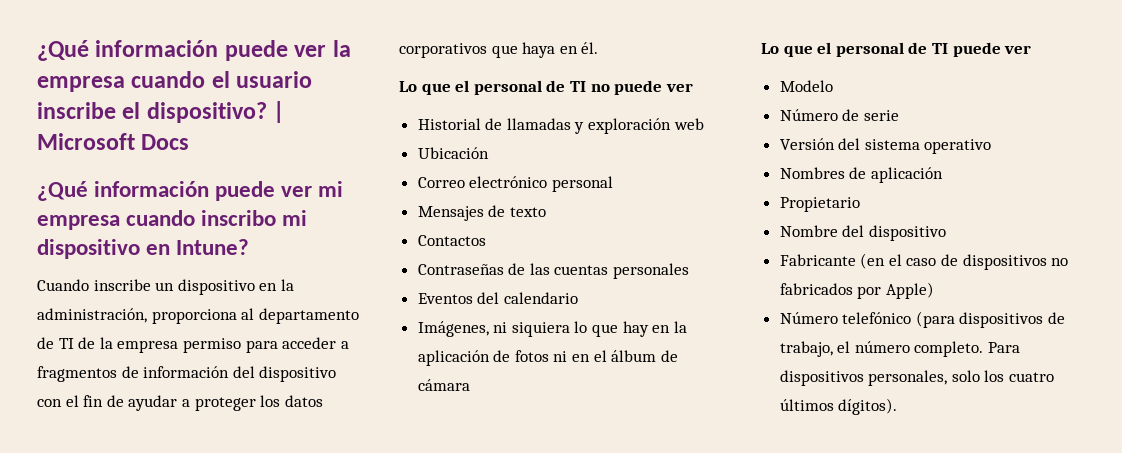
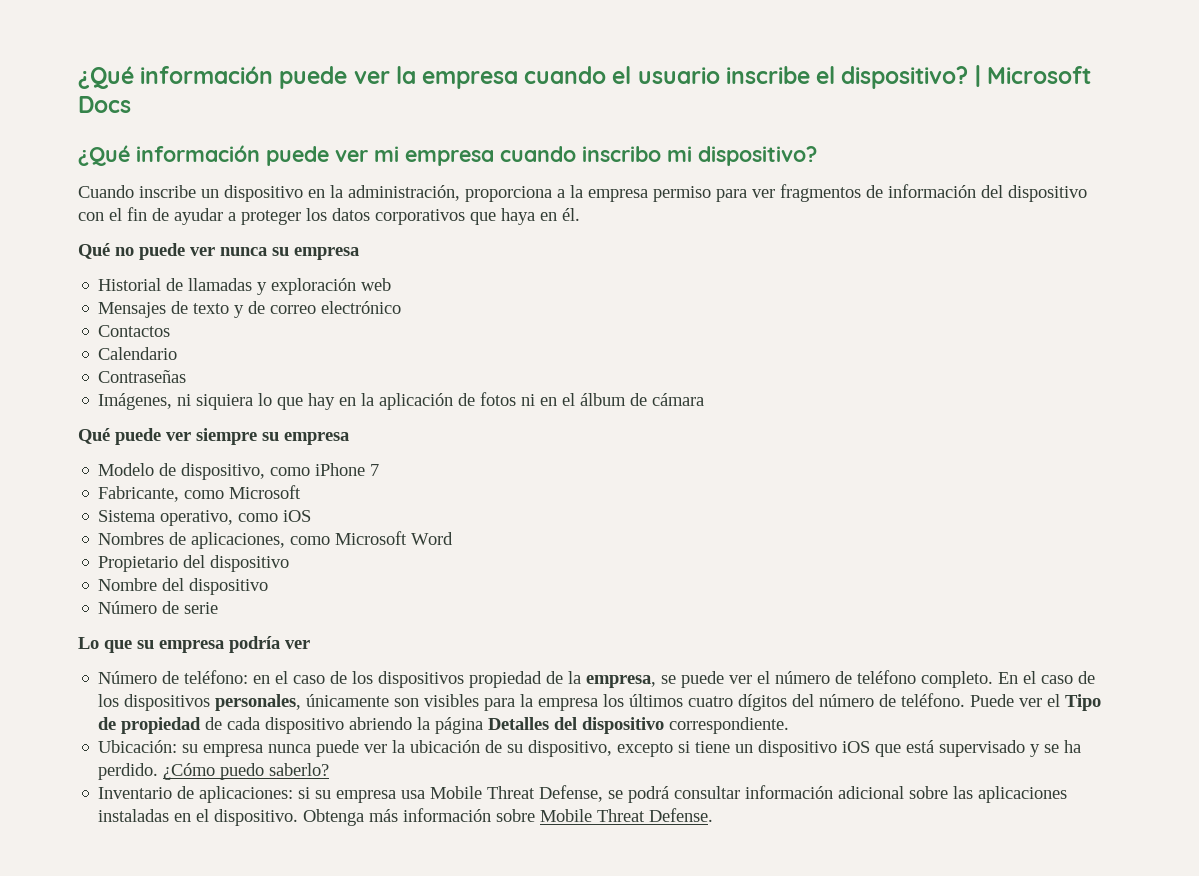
[37,239,250,259] dispositivo en Intune? -> [698,146,817,166] dispositivo?
[241,308,359,324] [37,337,96,349] al departamento de TI de -> [557,189,565,198] a
[282,337,349,349] acceder a -> [752,189,775,198] ver
[399,80,586,95] Lo que el personal de TI -> [78,243,110,259] Qué
(693, 87) none -> [220,247,359,260] nunca su empresa
[417,147,489,159] [417,176,613,192] // Ubicación // Correo electrónico personal -> (392, 284) none
(546, 212) none -> [234,301,402,318] y de correo electrónico
(486, 240) none -> [98,347,178,360] // Calendario
[508,263,690,279] [417,292,578,304] de las cuentas personales // Eventos del calendario -> (187, 376) none
[761,42,1032,57] [779,80,833,92] [779,109,899,121] [779,138,992,154] [779,167,943,183] [779,197,860,212] [779,225,946,241] [779,253,1069,270] [779,282,934,299] [779,311,1066,328] [779,341,1021,357] [779,370,1055,386] [779,398,898,415] Lo que el personal de TI puede ver // Modelo // Número de serie // Versión del sistema operativo // Nombres de aplicación // Propietario // Nombre del dispositivo // Fabricante (en el caso de dispositivos no fabricados por Apple) // Número telefónico (para dispositivos de trabajo, el número completo. Para dispositivos personales, solo los cuatro últimos dígitos). -> [78,428,349,445] [98,463,380,480] [98,485,302,502] [98,510,312,526] [98,531,454,549] [98,555,290,572] [98,578,269,595] [98,601,219,614] [78,636,310,653] [98,670,1096,688] [98,693,1102,711] [98,717,790,734] [98,740,1082,757] [98,763,330,780] [98,785,1068,803] [98,808,714,826] Qué puede ver siempre su empresa // Modelo de dispositivo, como iPhone 7 // Fabricante, como Microsoft // Sistema operativo, como iOS // Nombres de aplicaciones, como Microsoft Word // Propietario del dispositivo // Nombre del dispositivo // Número de serie // Lo que su empresa podría ver // Número de teléfono: en el caso de los dispositivos propiedad de la empresa, se puede ver el número de teléfono completo. En el caso de los dispositivos personales, únicamente son visibles para la empresa los últimos cuatro dígitos del número de teléfono. Puede ver el Tipo de propiedad de cada dispositivo abriendo la página Detalles del dispositivo correspondiente. // Ubicación: su empresa nunca puede ver la ubicación de su dispositivo, excepto si tiene un dispositivo iOS que está supervisado y se ha perdido. ¿Cómo puedo saberlo? // Inventario de aplicaciones: si su empresa usa Mobile Threat Defense, se podrá consultar información adicional sobre las aplicaciones instaladas en el dispositivo. Obtenga más información sobre Mobile Threat Defense.

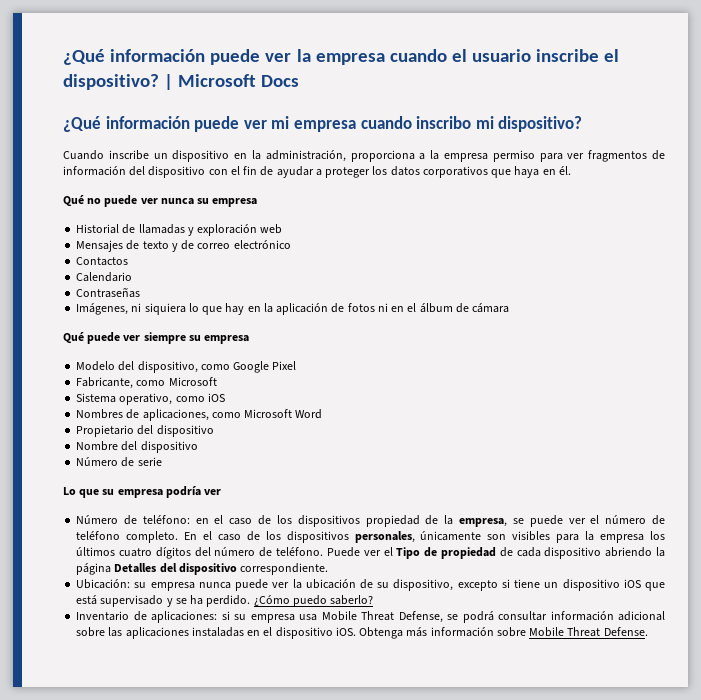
[159,463,177,476] de -> [118,361,135,371] del
[315,463,380,476] iPhone 7 -> [233,361,297,373] Google Pixel
[214,809,299,826] dispositivo. -> [275,627,356,639] dispositivo iOS.

